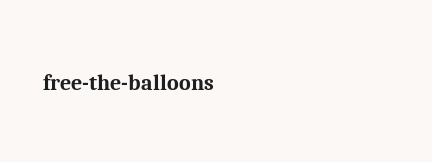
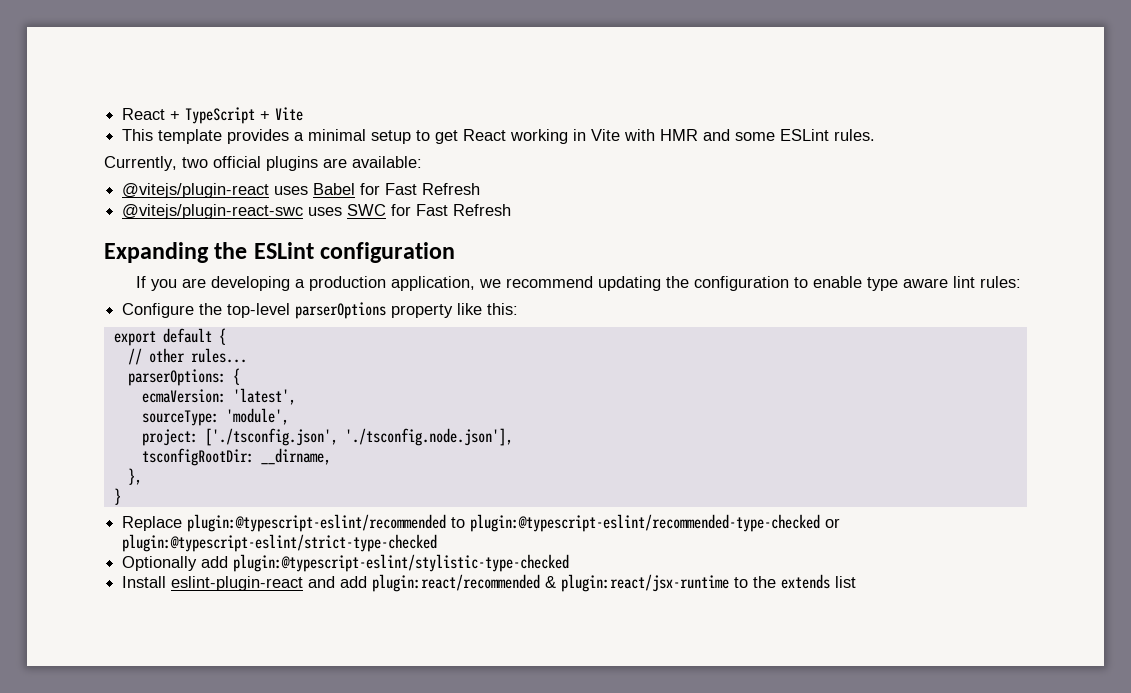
[43,74,214,90] free-the-balloons -> [122,107,304,124] [122,129,876,144] [104,156,422,171] [122,183,481,198] [122,204,512,219] [104,242,456,263] [135,276,1021,291] [122,302,519,319] [113,328,226,346] [127,348,247,365] [127,368,240,386] [141,388,296,405] [141,408,289,426] [141,428,513,446] [141,448,331,466] [127,468,142,485] [113,488,121,505] [122,514,841,532] [122,534,438,552] [122,554,570,572] [122,574,857,592] React + TypeScript + Vite // This template provides a minimal setup to get React working in Vite with HMR and some ESLint rules. // Currently, two official plugins are available: // @vitejs/plugin-react uses Babel for Fast Refresh // @vitejs/plugin-react-swc uses SWC for Fast Refresh // Expanding the ESLint configuration // If you are developing a production application, we recommend updating the configuration to enable type aware lint rules: // Configure the top-level parserOptions property like this: // export default { // // other rules... // parserOptions: { // ecmaVersion: 'latest', // sourceType: 'module', // project: ['./tsconfig.json', './tsconfig.node.json'], // tsconfigRootDir: __dirname, // }, // } // Replace plugin:@typescript-eslint/recommended to plugin:@typescript-eslint/recommended-type-checked or plugin:@typescript-eslint/strict-type-checked // Optionally add plugin:@typescript-eslint/stylistic-type-checked // Install eslint-plugin-react and add plugin:react/recommended & plugin:react/jsx-runtime to the extends list

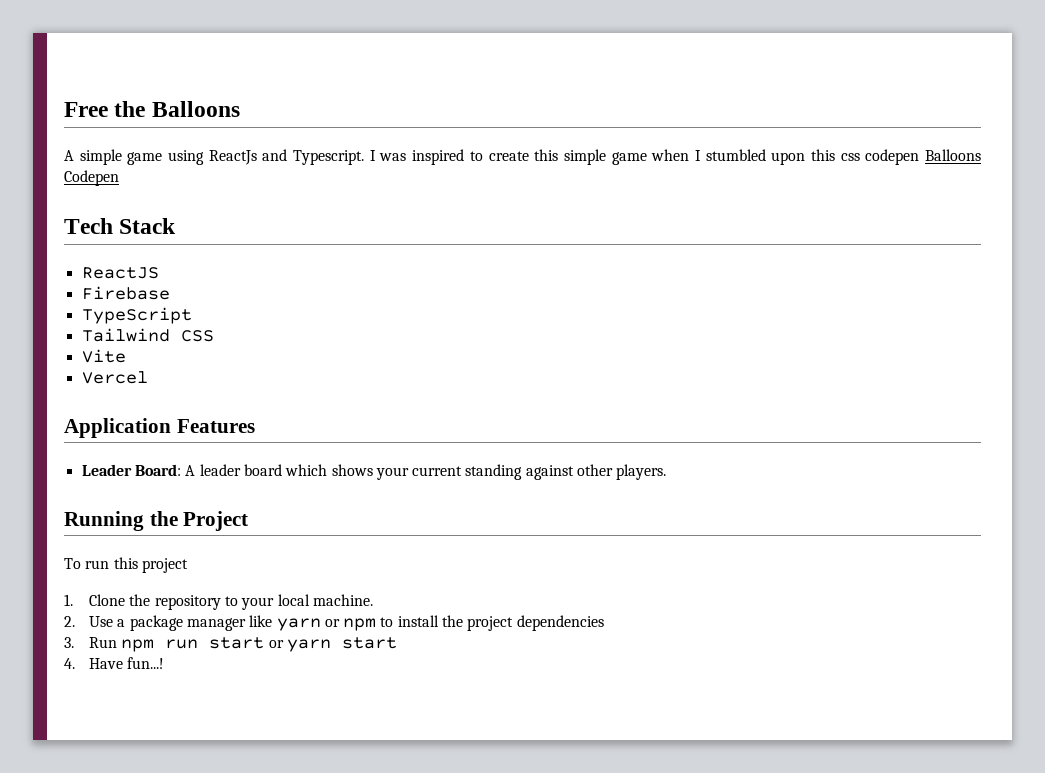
[122,108,181,120] React + -> [64,101,240,117] [64,149,981,165] [64,170,119,186] [64,218,177,234] [81,267,159,279] [81,286,170,300] Free the Balloons // A simple game using ReactJs and Typescript. I was inspired to create this simple game when I stumbled upon this css codepen Balloons Codepen // Tech Stack // ReactJS // Firebase //
[260,111,271,120] + -> [81,328,214,342] // Tailwind CSS //
[122,129,876,144] [104,156,422,171] [122,183,481,198] [122,204,512,219] [104,242,456,263] [135,276,1021,291] [122,302,519,319] [113,328,226,346] [127,348,247,365] [127,368,240,386] [141,388,296,405] [141,408,289,426] [141,428,513,446] [141,448,331,466] [127,468,142,485] [113,488,121,505] [122,514,841,532] [122,534,438,552] [122,554,570,572] [122,574,857,592] This template provides a minimal setup to get React working in Vite with HMR and some ESLint rules. // Currently, two official plugins are available: // @vitejs/plugin-react uses Babel for Fast Refresh // @vitejs/plugin-react-swc uses SWC for Fast Refresh // Expanding the ESLint configuration // If you are developing a production application, we recommend updating the configuration to enable type aware lint rules: // Configure the top-level parserOptions property like this: // export default { // // other rules... // parserOptions: { // ecmaVersion: 'latest', // sourceType: 'module', // project: ['./tsconfig.json', './tsconfig.node.json'], // tsconfigRootDir: __dirname, // }, // } // Replace plugin:@typescript-eslint/recommended to plugin:@typescript-eslint/recommended-type-checked or plugin:@typescript-eslint/strict-type-checked // Optionally add plugin:@typescript-eslint/stylistic-type-checked // Install eslint-plugin-react and add plugin:react/recommended & plugin:react/jsx-runtime to the extends list -> [81,371,148,384] [64,418,255,438] [81,464,667,480] [64,511,249,531] [64,557,188,573] [64,594,373,610] [64,615,604,631] [64,637,397,652] [64,657,165,669] Vercel // Application Features // Leader Board: A leader board which shows your current standing against other players. // Running the Project // To run this project // 1. Clone the repository to your local machine. // 2. Use a package manager like yarn or npm to install the project dependencies // 3. Run npm run start or yarn start // 4. Have fun...!

